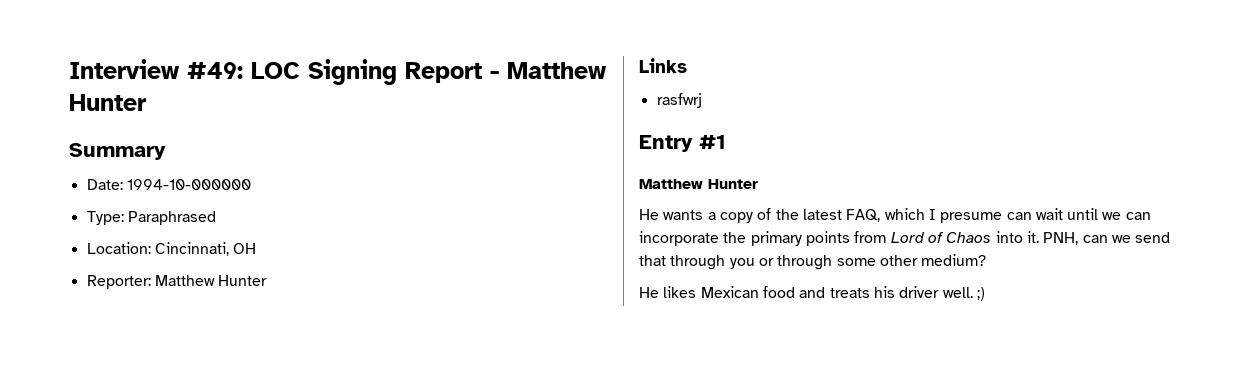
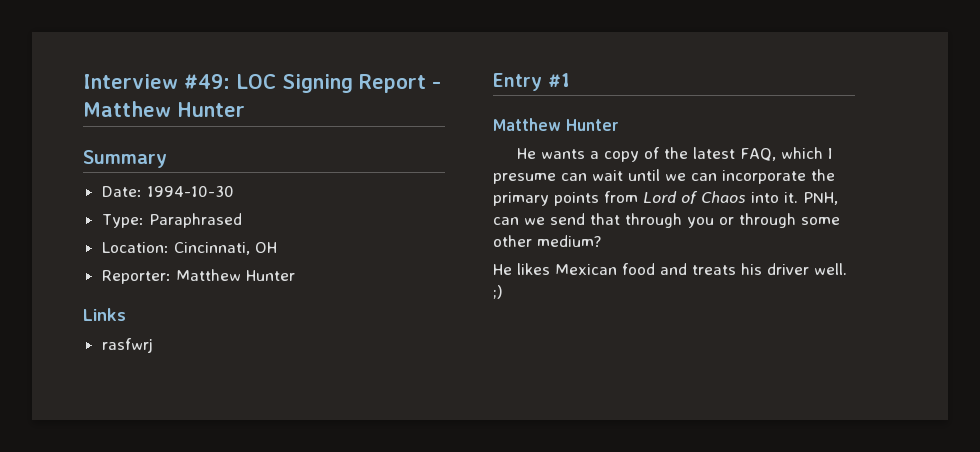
[126,179,251,190] 1994-10-000000 -> [146,186,234,197] 1994-10-30

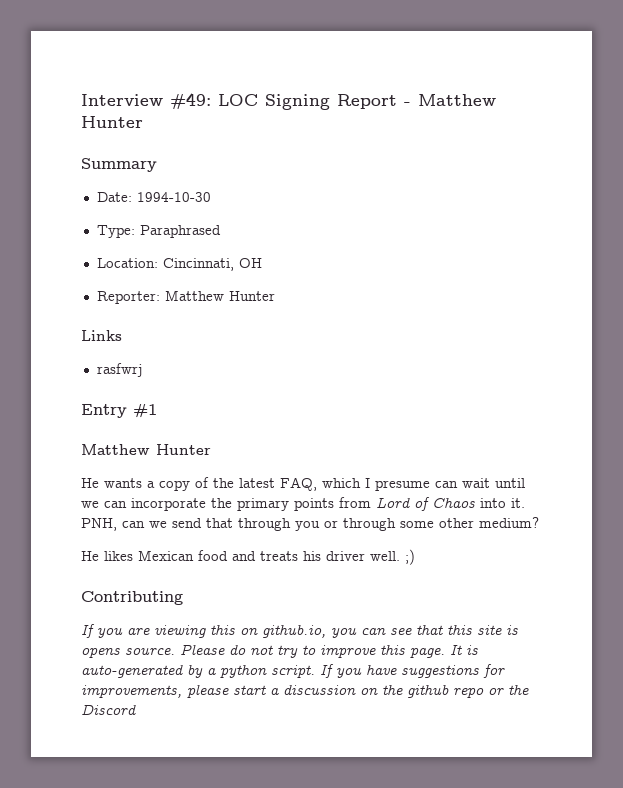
(503, 292) none -> [81,591,183,605] [81,624,518,638] [81,644,478,658] [81,664,505,678] [81,684,529,698] [81,704,136,715] // Contributing // If you are viewing this on github.io, you can see that this site is opens source. Please do not try to improve this page. It is auto-generated by a python script. If you have suggestions for improvements, please start a discussion on the github repo or the Discord

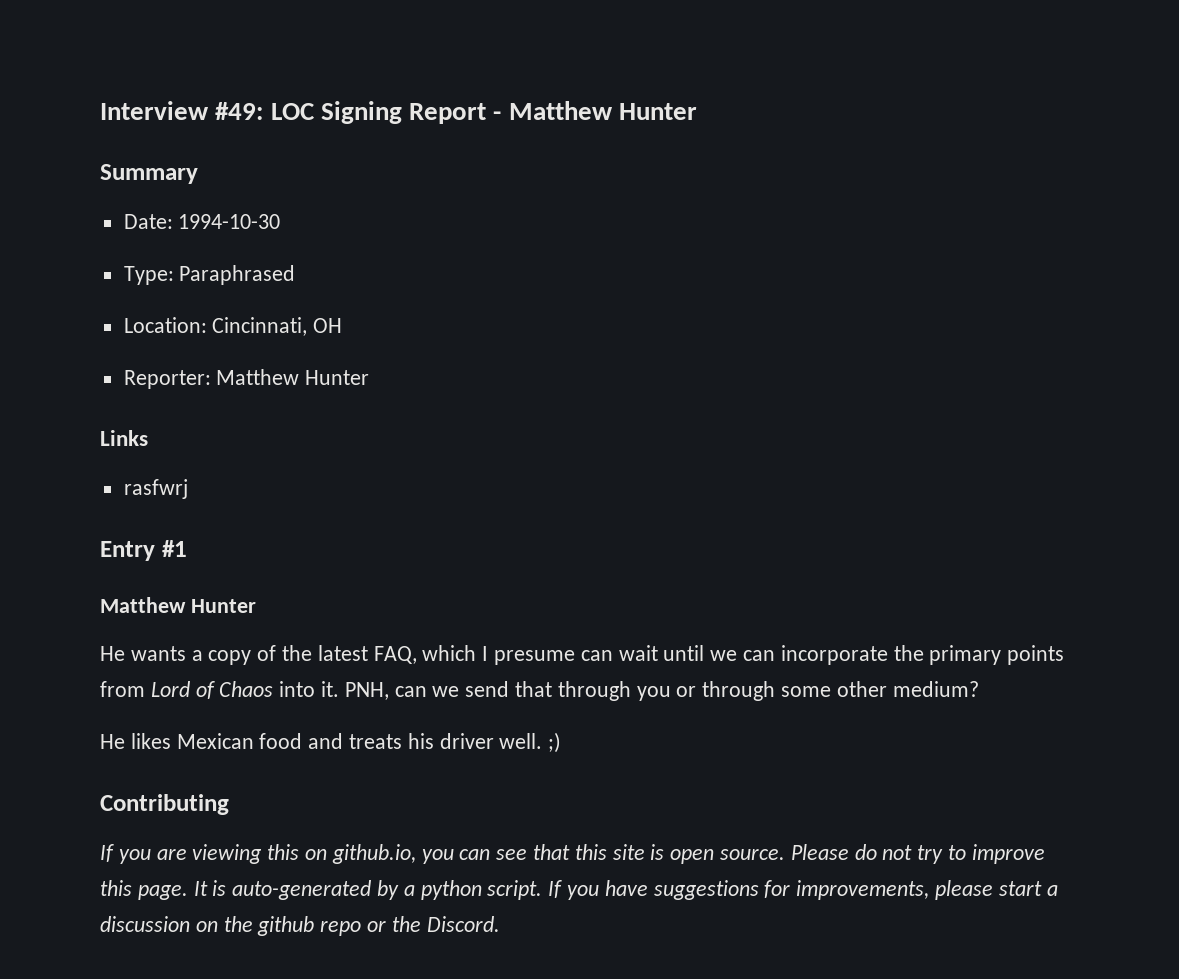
[81,648,120,658] opens -> [670,849,715,864] open
[81,704,136,715] Discord -> [426,916,500,932] Discord.

